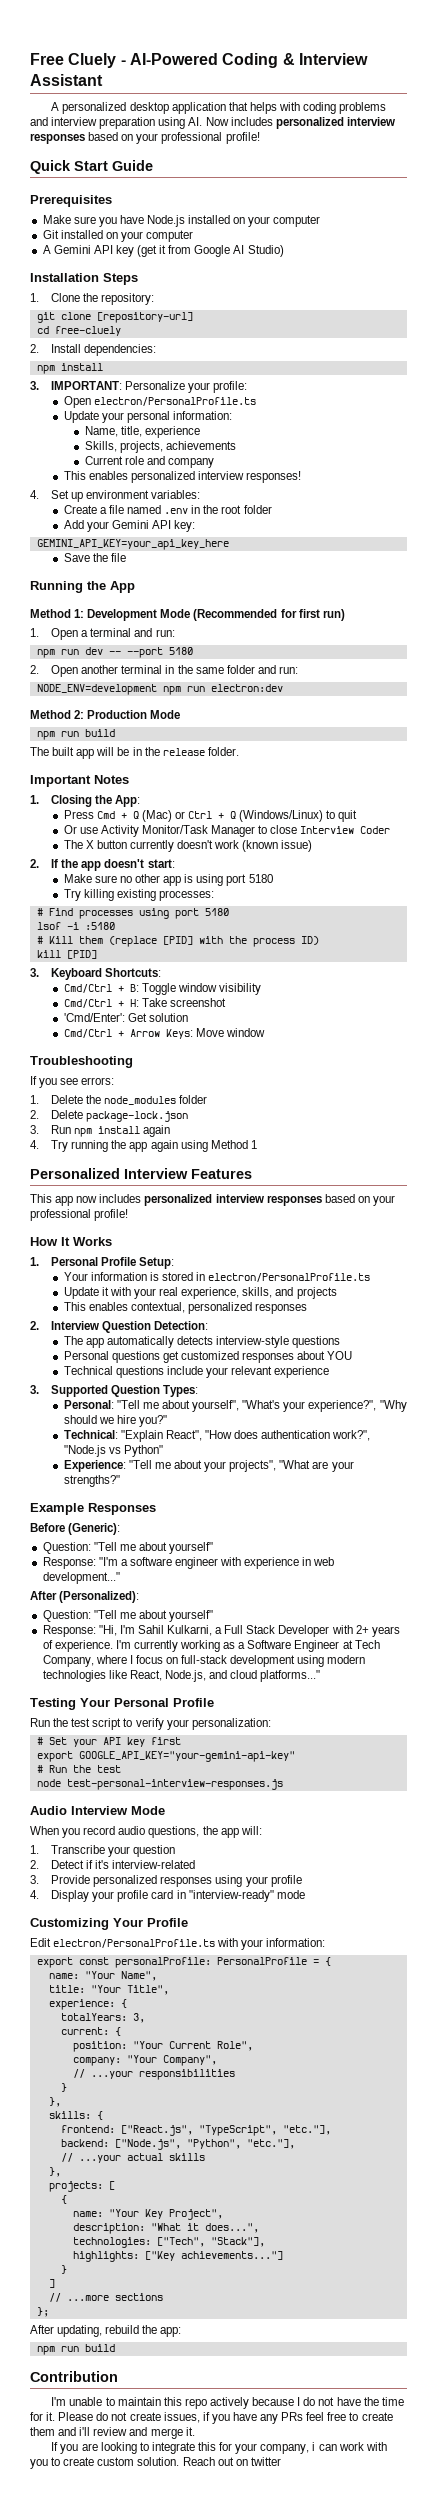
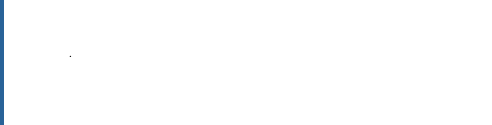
[30,53,368,68] [30,74,103,86] [51,102,387,114] [30,117,395,129] [30,132,260,144] [30,160,153,174] [30,195,112,207] [42,215,321,227] [42,230,194,242] [42,245,284,257] [30,273,138,285] [30,293,155,305] [36,312,193,323] [36,326,121,336] [30,344,157,356] [36,363,103,374] [30,381,248,393] [63,396,256,408] [63,411,233,423] [84,426,201,438] [84,441,237,453] [84,456,215,468] [63,471,302,483] [30,490,201,502] [63,505,272,514] [63,520,196,532] [36,539,229,550] [63,553,126,562] [30,581,135,593] [30,609,345,621] [30,628,175,640] [36,647,193,658] [30,665,298,677] [36,684,283,695] [30,710,181,719] [36,729,115,740] [30,747,239,759] [30,775,129,787] [30,795,141,807] [63,810,358,822] [63,825,391,837] [63,840,313,852] [30,859,175,871] [63,874,273,886] [63,889,215,901] [36,908,229,919] [36,922,115,930] [36,936,319,947] [36,950,97,959] [30,968,162,980] [63,983,262,995] [63,998,226,1008] [63,1013,188,1022] [63,1028,265,1039] [30,1056,133,1068] [30,1076,115,1088] [30,1095,208,1105] [30,1110,189,1122] [30,1125,171,1137] [30,1140,257,1152] [30,1168,252,1179] [30,1194,395,1206] [30,1209,129,1221] [30,1237,112,1246] [30,1257,175,1269] [63,1272,371,1282] [63,1287,337,1299] [63,1302,308,1314] [30,1321,209,1333] [63,1336,341,1348] [63,1351,353,1363] [63,1366,330,1378] [30,1385,199,1397] [63,1400,407,1412] [63,1415,168,1427] [63,1430,371,1442] [63,1445,163,1457] [63,1460,354,1472] [63,1475,120,1487] [30,1503,156,1515] [30,1523,121,1535] [42,1542,214,1554] [42,1557,335,1569] [42,1572,120,1584] [30,1591,140,1603] [42,1610,214,1622] [42,1625,400,1637] [42,1640,380,1652] [42,1655,366,1667] [42,1670,321,1682] [30,1698,214,1710] [30,1718,271,1730] [36,1737,181,1747] [36,1751,295,1762] [36,1765,121,1773] [36,1779,283,1790] [30,1806,165,1815] [30,1826,262,1838] [30,1845,176,1857] [30,1860,196,1869] [30,1875,302,1887] [30,1890,305,1902] [30,1918,188,1930] [30,1938,326,1950] [36,1957,331,1968] [48,1971,157,1981] [48,1985,169,1995] [48,1999,127,2010] [60,2013,145,2023] [60,2027,121,2036] [72,2041,253,2052] [72,2055,217,2066] [72,2069,235,2080] [60,2083,67,2092] [48,2097,61,2107] [48,2111,103,2120] [60,2125,331,2136] [60,2139,295,2150] [60,2153,205,2163] [48,2167,61,2177] [48,2181,115,2192] [60,2195,67,2204] [72,2209,223,2220] [72,2223,259,2234] [72,2237,265,2248] [72,2251,283,2262] [60,2265,67,2274] [48,2279,55,2288] [48,2293,163,2302] [36,2307,49,2317] [30,2325,182,2337] [36,2344,115,2355] [30,2371,118,2382] [51,2397,404,2409] [30,2412,393,2424] [30,2427,195,2439] [51,2442,387,2454] [30,2457,281,2469] Free Cluely - AI-Powered Coding & Interview Assistant // A personalized desktop application that helps with coding problems and interview preparation using AI. Now includes personalized interview responses based on your professional profile! // Quick Start Guide // Prerequisites // Make sure you have Node.js installed on your computer // Git installed on your computer // A Gemini API key (get it from Google AI Studio) // Installation Steps // 1. Clone the repository: // git clone [repository-url] // cd free-cluely // 2. Install dependencies: // npm install // 3. IMPORTANT: Personalize your profile: // Open electron/PersonalProfile.ts // Update your personal information: // Name, title, experience // Skills, projects, achievements // Current role and company // This enables personalized interview responses! // 4. Set up environment variables: // Create a file named .env in the root folder // Add your Gemini API key: // GEMINI_API_KEY=your_api_key_here // Save the file // Running the App // Method 1: Development Mode (Recommended for first run) // 1. Open a terminal and run: // npm run dev -- --port 5180 // 2. Open another terminal in the same folder and run: // NODE_ENV=development npm run electron:dev // Method 2: Production Mode // npm run build // The built app will be in the release folder. // Important Notes // 1. Closing the App: // Press Cmd + Q (Mac) or Ctrl + Q (Windows/Linux) to quit // Or use Activity Monitor/Task Manager to close Interview Coder // The X button currently doesn't work (known issue) // 2. If the app doesn't start: // Make sure no other app is using port 5180 // Try killing existing processes: // # Find processes using port 5180 // lsof -i :5180 // # Kill them (replace [PID] with the process ID) // kill [PID] // 3. Keyboard Shortcuts: // Cmd/Ctrl + B: Toggle window visibility // Cmd/Ctrl + H: Take screenshot // 'Cmd/Enter': Get solution // Cmd/Ctrl + Arrow Keys: Move window // Troubleshooting // If you see errors: // 1. Delete the node_modules folder // 2. Delete package-lock.json // 3. Run npm install again // 4. Try running the app again using Method 1 // Personalized Interview Features // This app now includes personalized interview responses based on your professional profile! // How It Works // 1. Personal Profile Setup: // Your information is stored in electron/PersonalProfile.ts // Update it with your real experience, skills, and projects // This enables contextual, personalized responses // 2. Interview Question Detection: // The app automatically detects interview-style questions // Personal questions get customized responses about YOU // Technical questions include your relevant experience // 3. Supported Question Types: // Personal: "Tell me about yourself", "What's your experience?", "Why should we hire you?" // Technical: "Explain React", "How does authentication work?", "Node.js vs Python" // Experience: "Tell me about your projects", "What are your strengths?" // Example Responses // Before (Generic): // Question: "Tell me about yourself" // Response: "I'm a software engineer with experience in web development..." // After (Personalized): // Question: "Tell me about yourself" // Response: "Hi, I'm Sahil Kulkarni, a Full Stack Developer with 2+ years of experience. I'm currently working as a Software Engineer at Tech Company, where I focus on full-stack development using modern technologies like React, Node.js, and cloud platforms..." // Testing Your Personal Profile // Run the test script to verify your personalization: // # Set your API key first // export GOOGLE_API_KEY="your-gemini-api-key" // # Run the test // node test-personal-interview-responses.js // Audio Interview Mode // When you record audio questions, the app will: // 1. Transcribe your question // 2. Detect if it's interview-related // 3. Provide personalized responses using your profile // 4. Display your profile card in "interview-ready" mode // Customizing Your Profile // Edit electron/PersonalProfile.ts with your information: // export const personalProfile: PersonalProfile = { // name: "Your Name", // title: "Your Title", // experience: { // totalYears: 3, // current: { // position: "Your Current Role", // company: "Your Company", // // ...your responsibilities // } // }, // skills: { // frontend: ["React.js", "TypeScript", "etc."], // backend: ["Node.js", "Python", "etc."], // // ...your actual skills // }, // projects: [ // { // name: "Your Key Project", // description: "What it does...", // technologies: ["Tech", "Stack"], // highlights: ["Key achievements..."] // } // ] // // ...more sections // }; // After updating, rebuild the app: // npm run build // Contribution // I'm unable to maintain this repo actively because I do not have the time for it. Please do not create issues, if you have any PRs feel free to create them and i'll review and merge it. // If you are looking to integrate this for your company, i can work with you to create custom solution. Reach out on twitter -> [69,55,72,57] .

